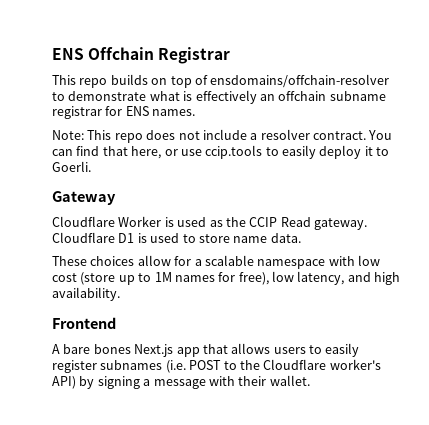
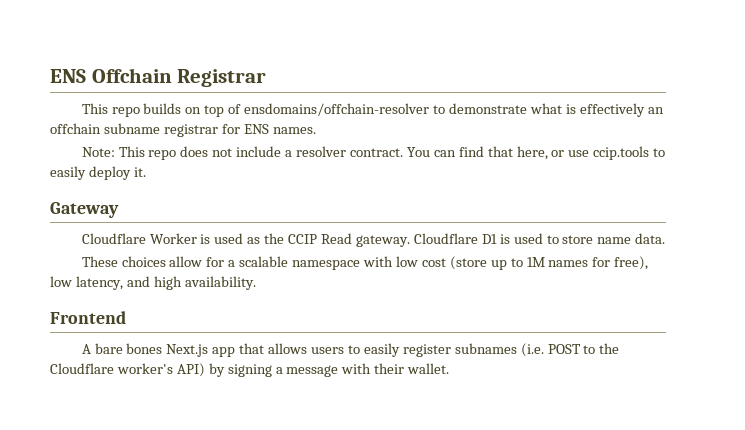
[364,146,390,156] [52,161,91,172] it to Goerli. -> [133,167,146,177] it.

